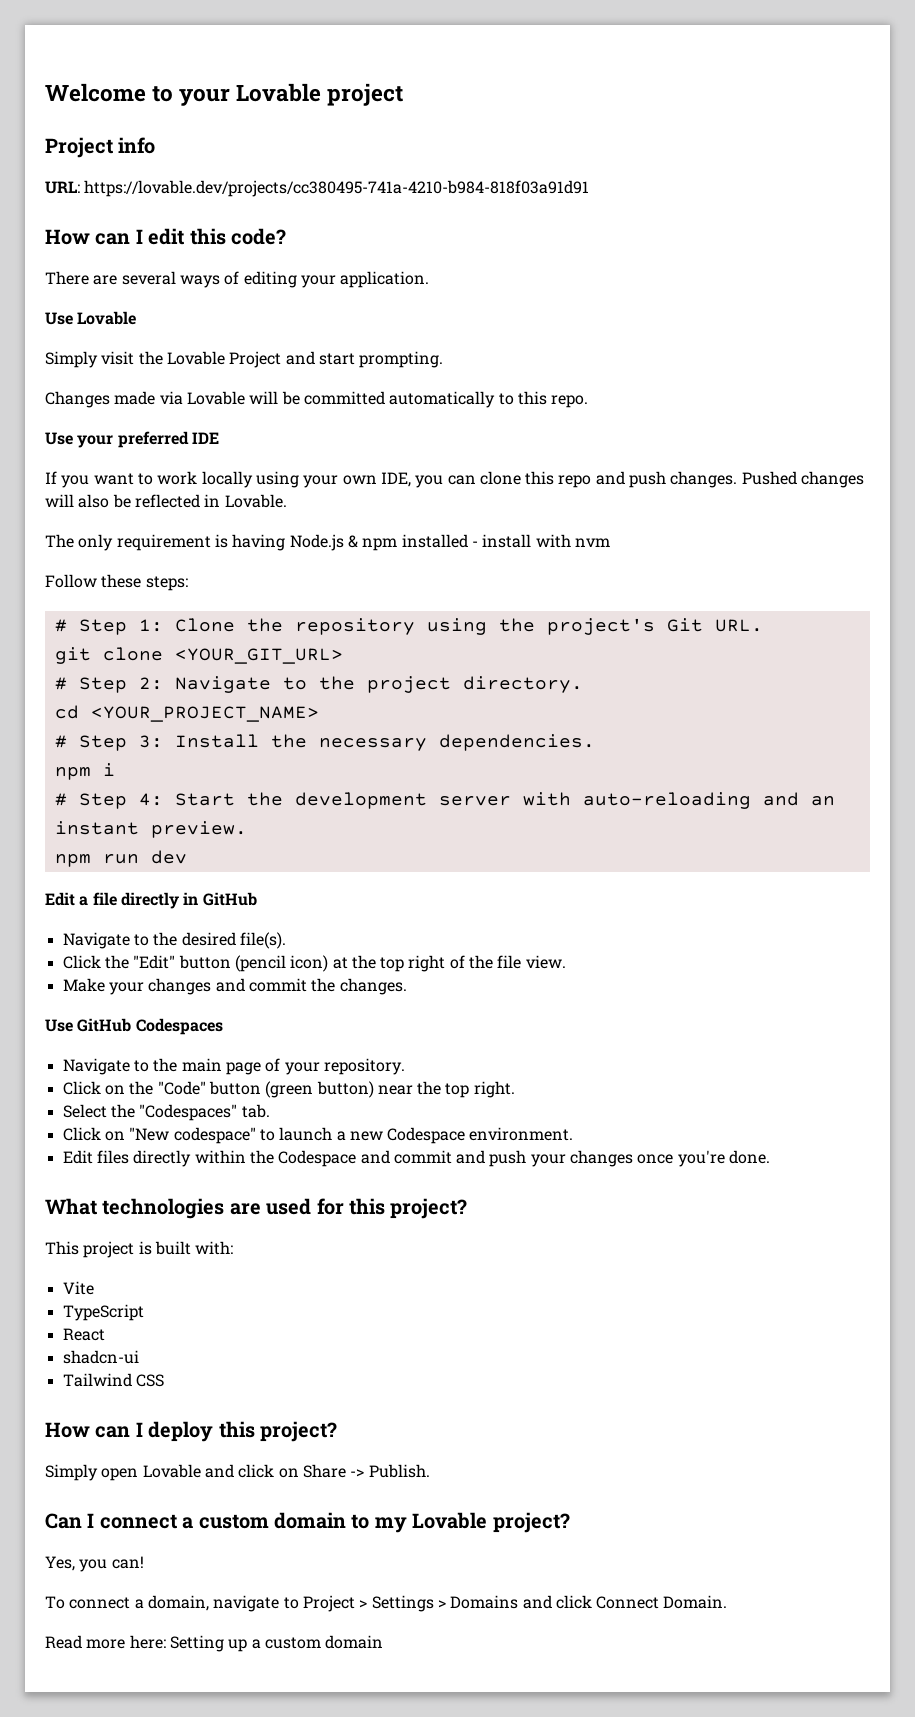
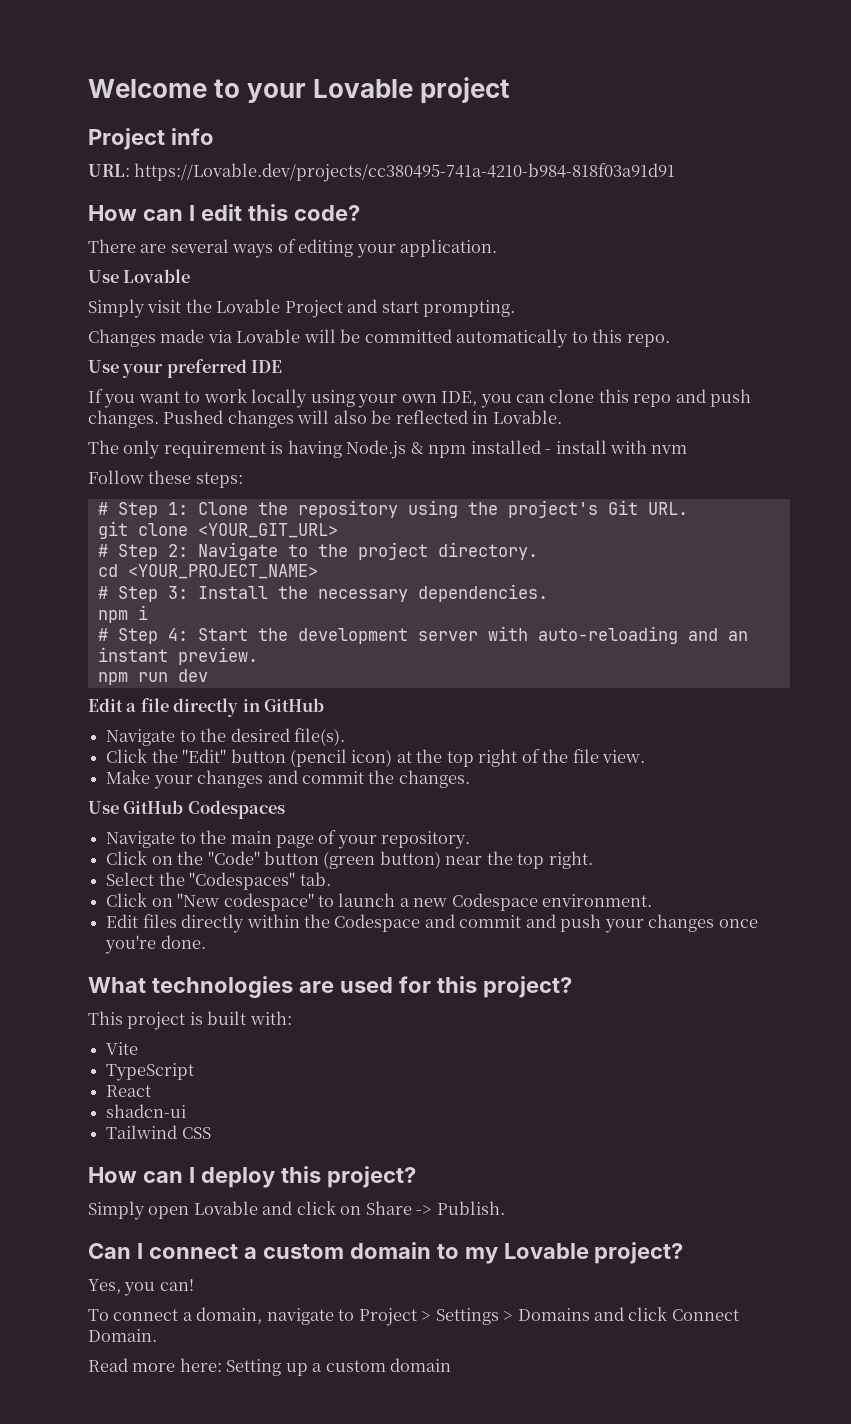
[84,180,590,197] https://lovable.dev/projects/cc380495-741a-4210-b984-818f03a91d91 -> [134,163,676,182] https://Lovable.dev/projects/cc380495-741a-4210-b984-818f03a91d91

